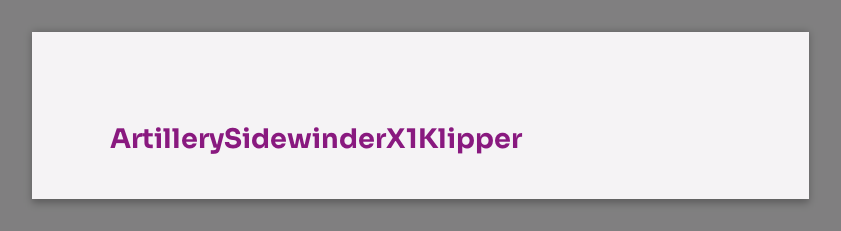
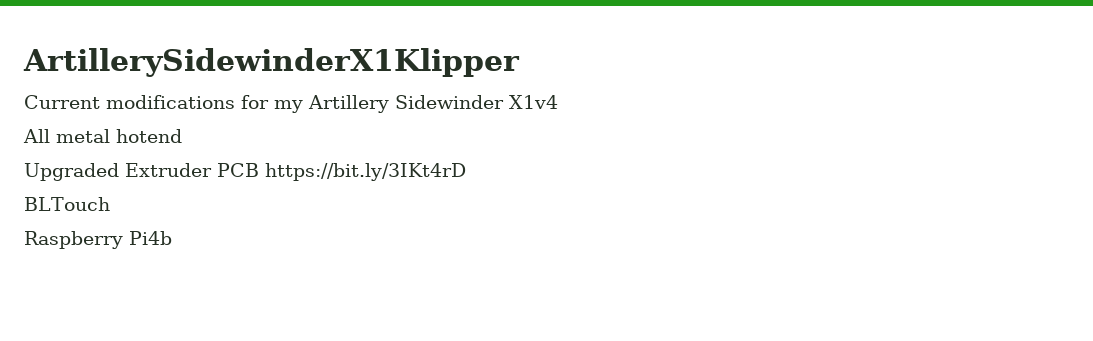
(523, 140) none -> [24,95,558,113] [23,129,182,143] [24,163,466,181] [24,197,110,211] [24,231,172,249] // Current modifications for my Artillery Sidewinder X1v4 // All metal hotend // Upgraded Extruder PCB https://bit.ly/3IKt4rD // BLTouch // Raspberry Pi4b

